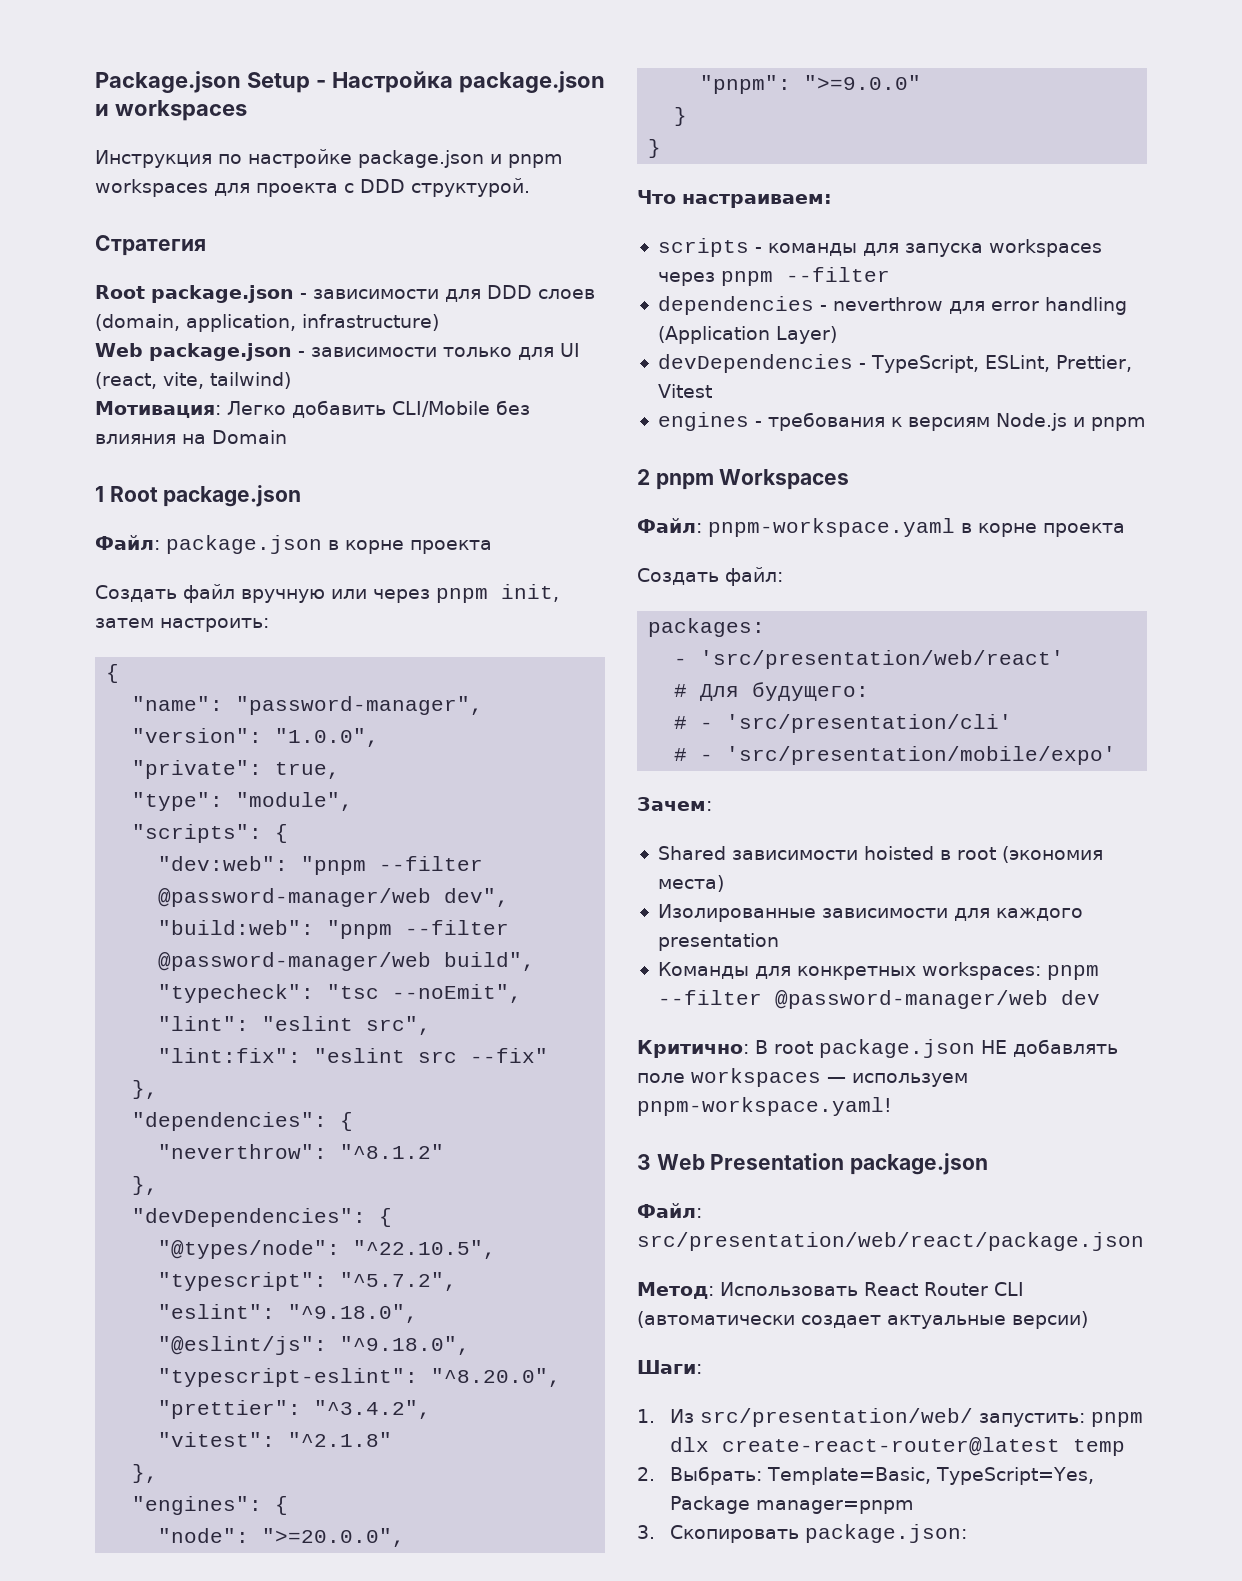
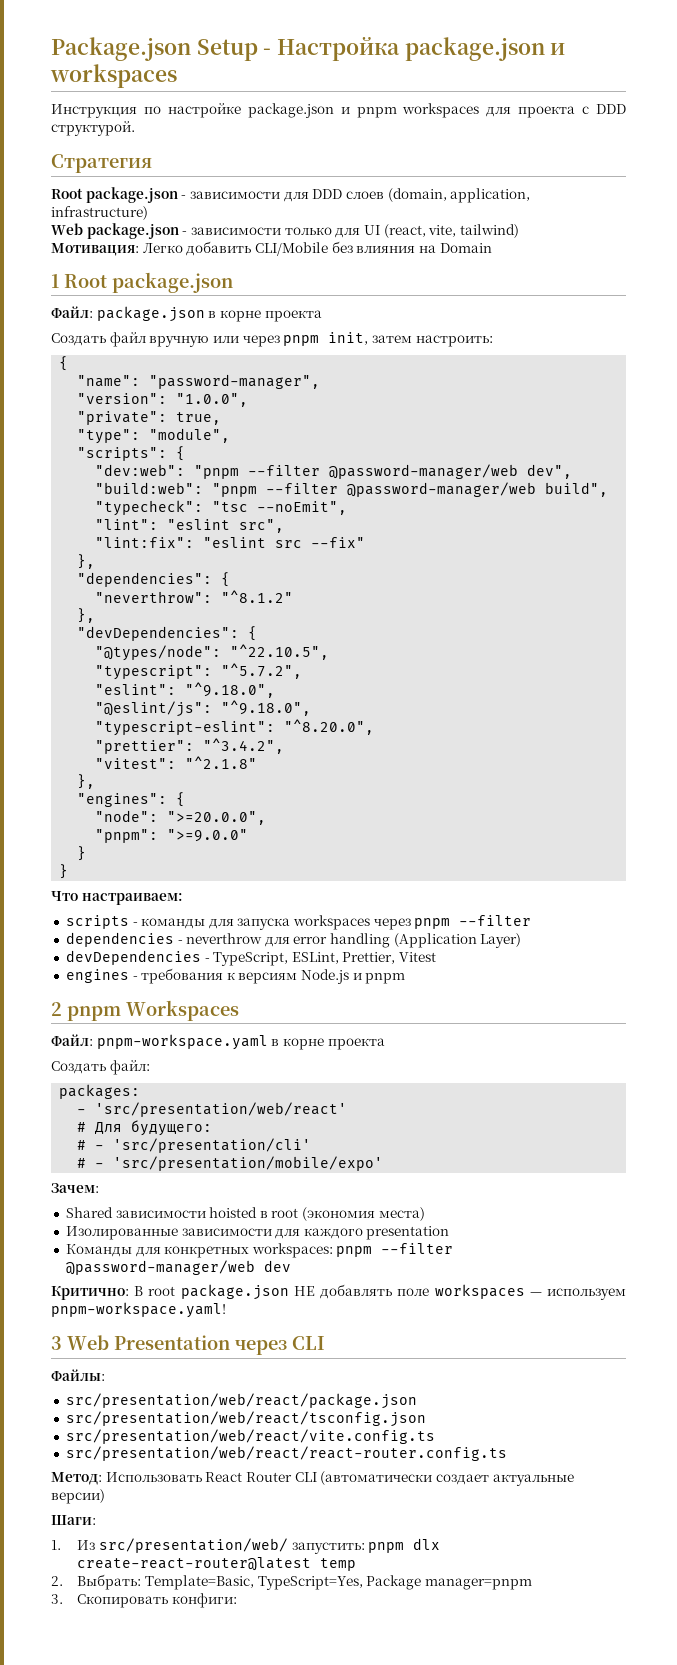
[850,1153,989,1175] [637,1203,702,1218] [637,1232,1144,1251] package.json // Файл: src/presentation/web/react/package.json -> [235,1336,325,1355] [51,1369,105,1381] [65,1393,417,1409] [65,1411,426,1427] [65,1429,435,1444] [65,1446,507,1461] через CLI // Файлы: // src/presentation/web/react/package.json // src/presentation/web/react/tsconfig.json // src/presentation/web/react/vite.config.ts // src/presentation/web/react/react-router.config.ts
[804,1524,967,1543] package.json: -> [171,1593,237,1608] конфиги:

